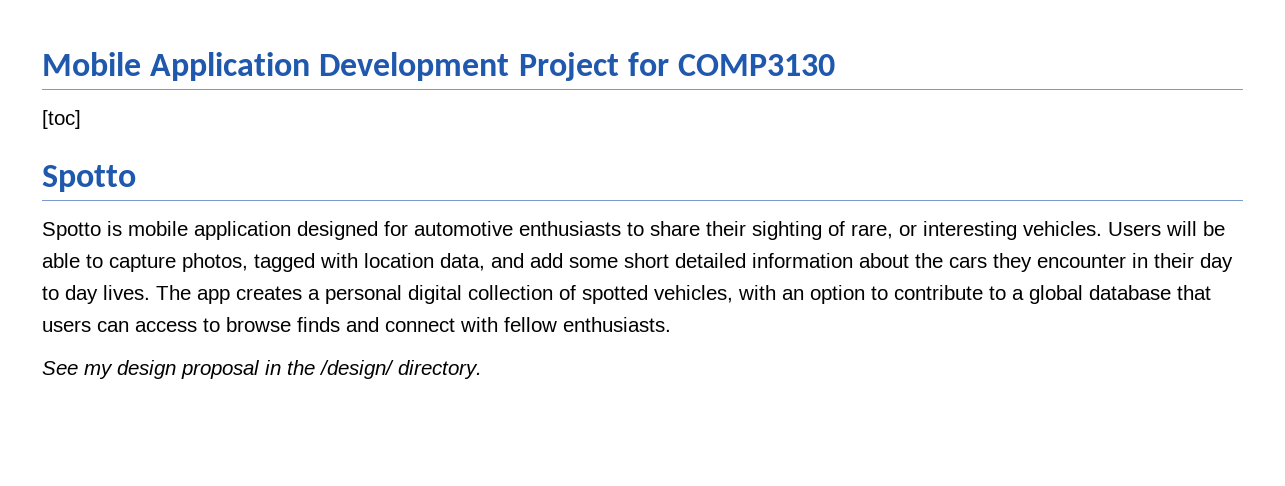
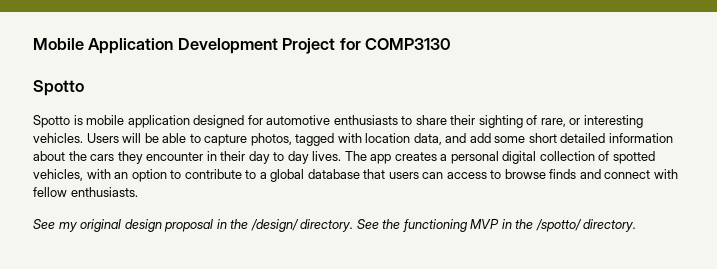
[42,110,81,129] // [toc] -> (452, 44) none
(113, 371) none -> [80,219,122,232] original
(482, 369) none -> [356,219,637,232] See the functioning MVP in the /spotto/ directory.

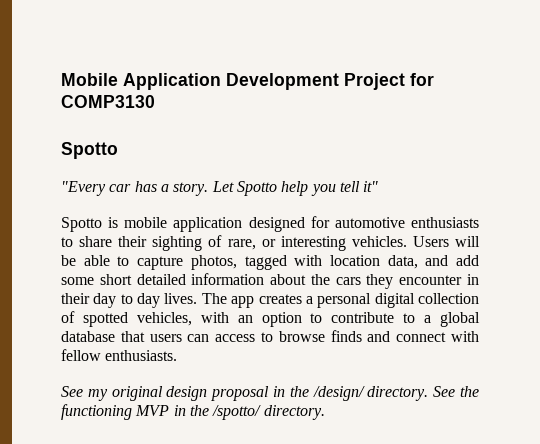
(84, 88) none -> [61,181,379,196] // "Every car has a story. Let Spotto help you tell it"

